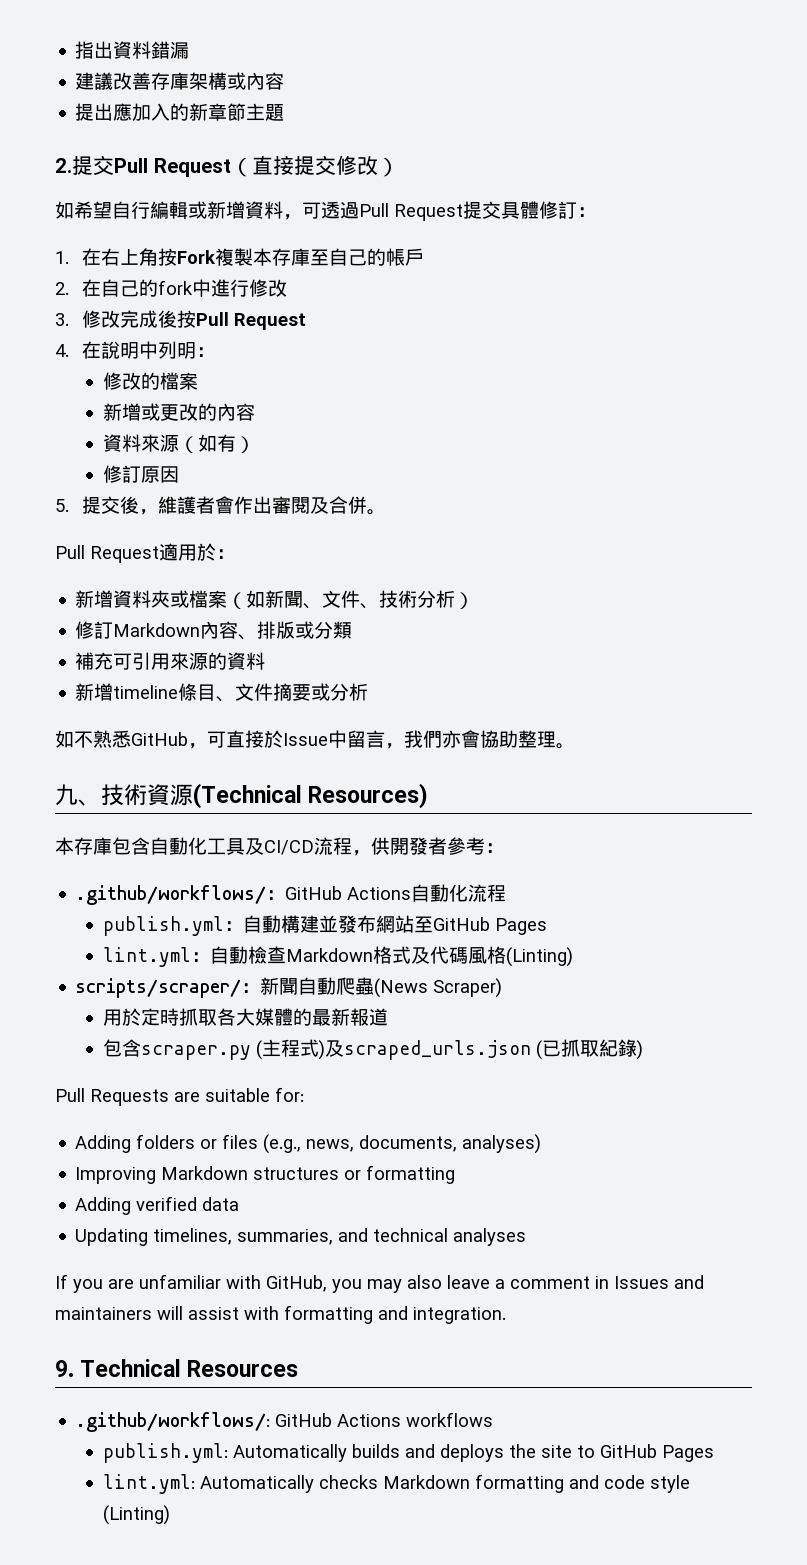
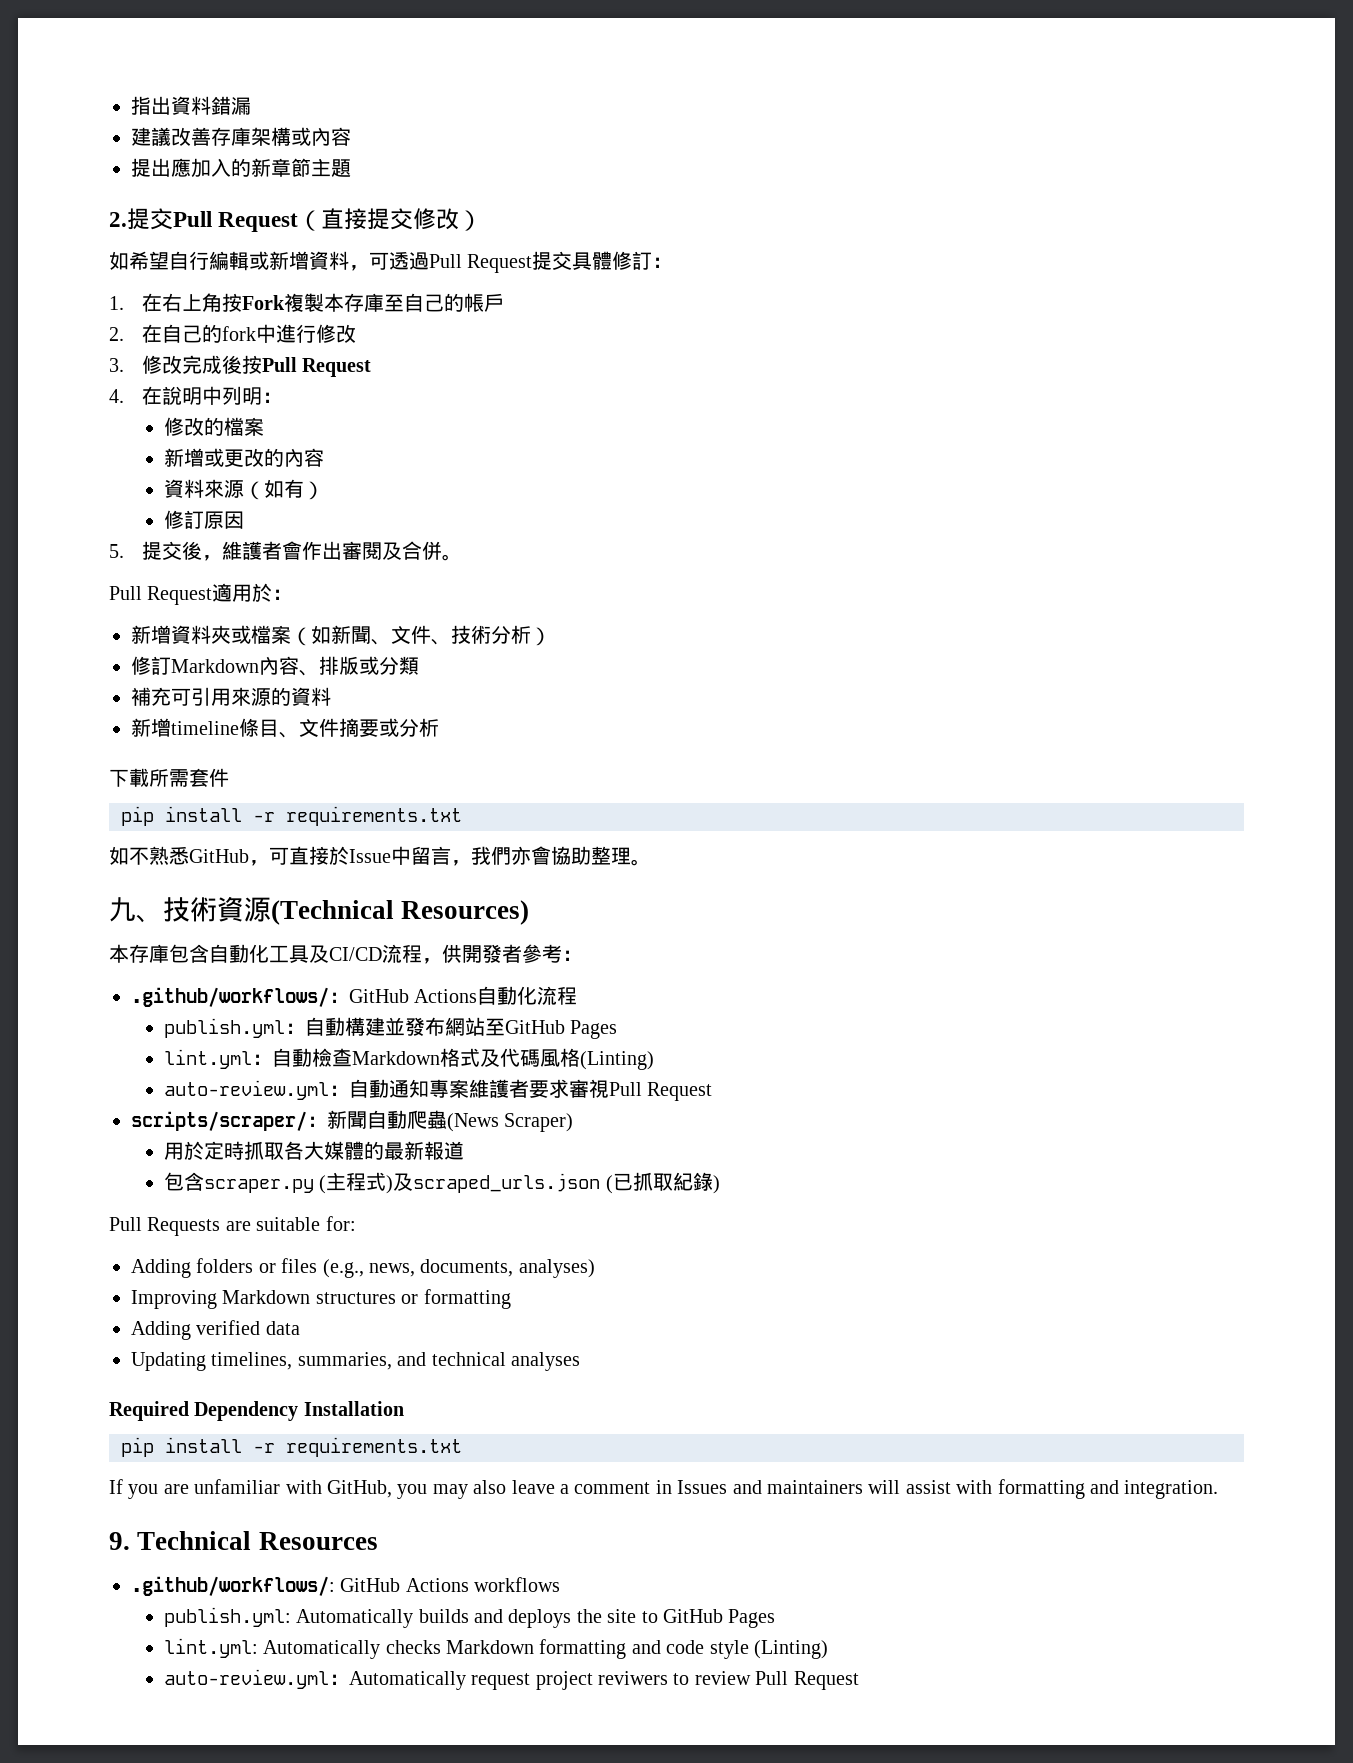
(369, 692) none -> [109,768,229,787] [121,806,462,826] // 下載所需套件 // pip install -r requirements.txt
(573, 957) none -> [163,1079,713,1101] // auto-review.yml：自動通知專案維護者要求審視Pull Request
(527, 1237) none -> [109,1401,404,1421] [121,1437,462,1457] // Required Dependency Installation // pip install -r requirements.txt
(170, 1515) none -> [163,1669,859,1690] // auto-review.yml：Automatically request project reviwers to review Pull Request

